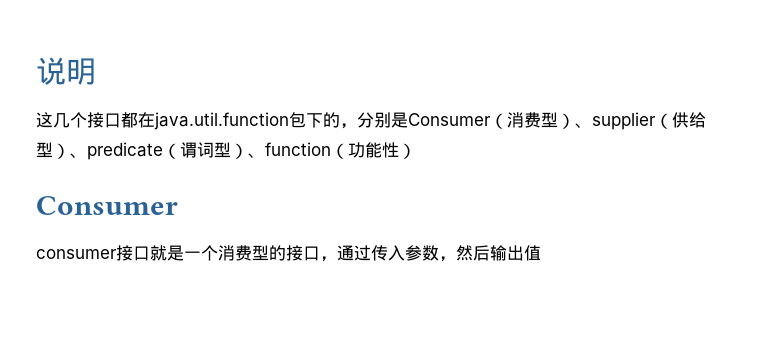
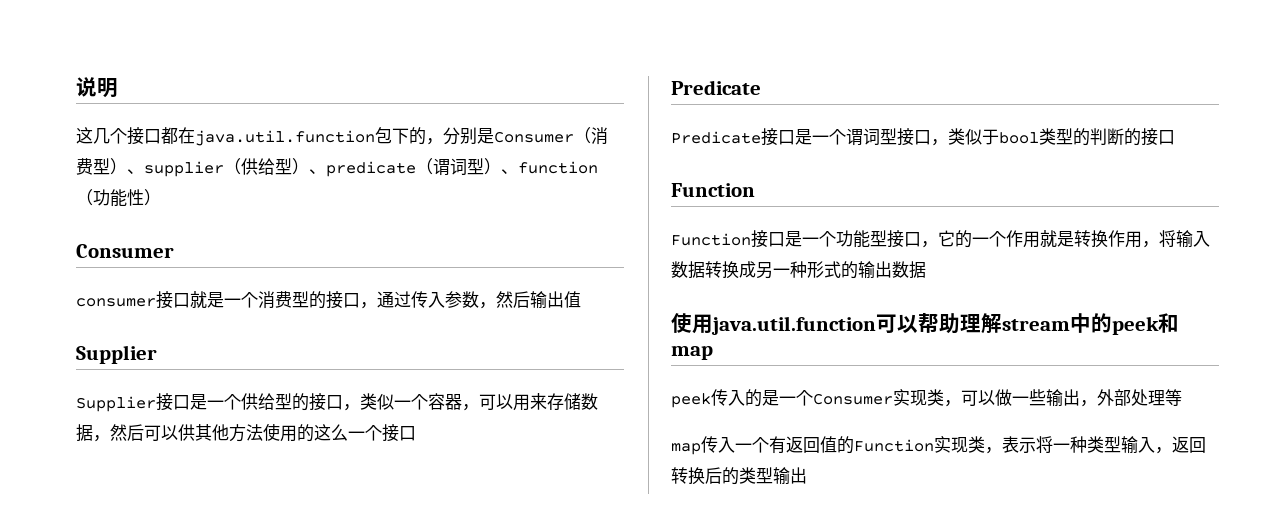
(541, 253) none -> [76,345,157,364] [76,393,598,412] [76,423,416,442] [671,80,761,95] [671,128,1175,146] [671,183,755,197] [671,230,1210,248] [671,261,926,279] [671,312,1179,335] [671,346,713,360] [671,389,1182,408] [671,436,1206,455] [671,467,807,485] // Supplier // Supplier接口是一个供给型的接口，类似一个容器，可以用来存储数据，然后可以供其他方法使用的这么一个接口 // Predicate // Predicate接口是一个谓词型接口，类似于bool类型的判断的接口 // Function // Function接口是一个功能型接口，它的一个作用就是转换作用，将输入数据转换成另一种形式的输出数据 // 使用java.util.function可以帮助理解stream中的peek和map // peek传入的是一个Consumer实现类，可以做一些输出，外部处理等 // map传入一个有返回值的Function实现类，表示将一种类型输入，返回转换后的类型输出

